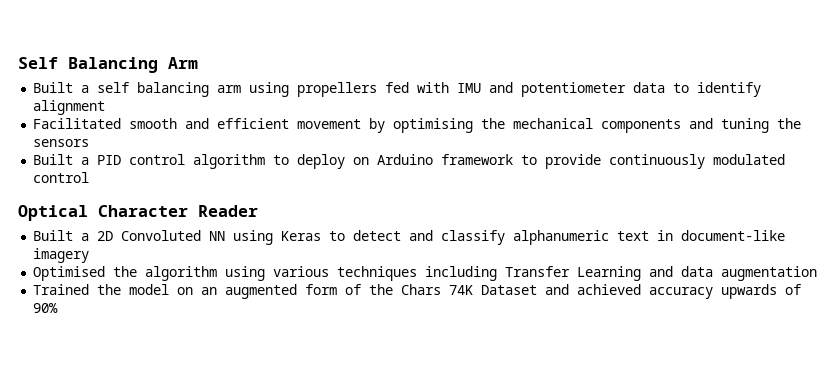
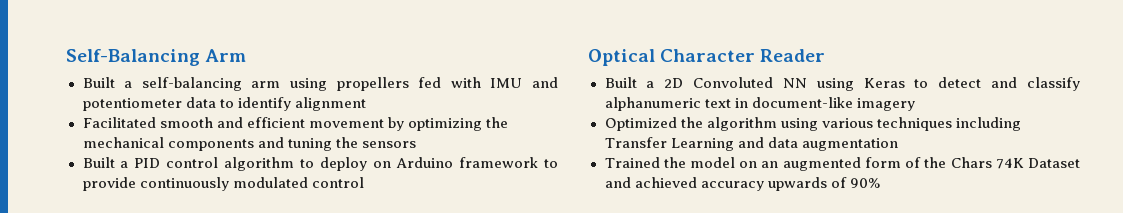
[18,57,158,73] Self Balancing -> [66,49,200,66] Self-Balancing
[97,82,210,97] self balancing -> [141,77,242,91] self-balancing
[393,118,474,133] optimising -> [407,118,482,131] optimizing
[33,266,106,281] Optimised -> [604,117,677,131] Optimized

